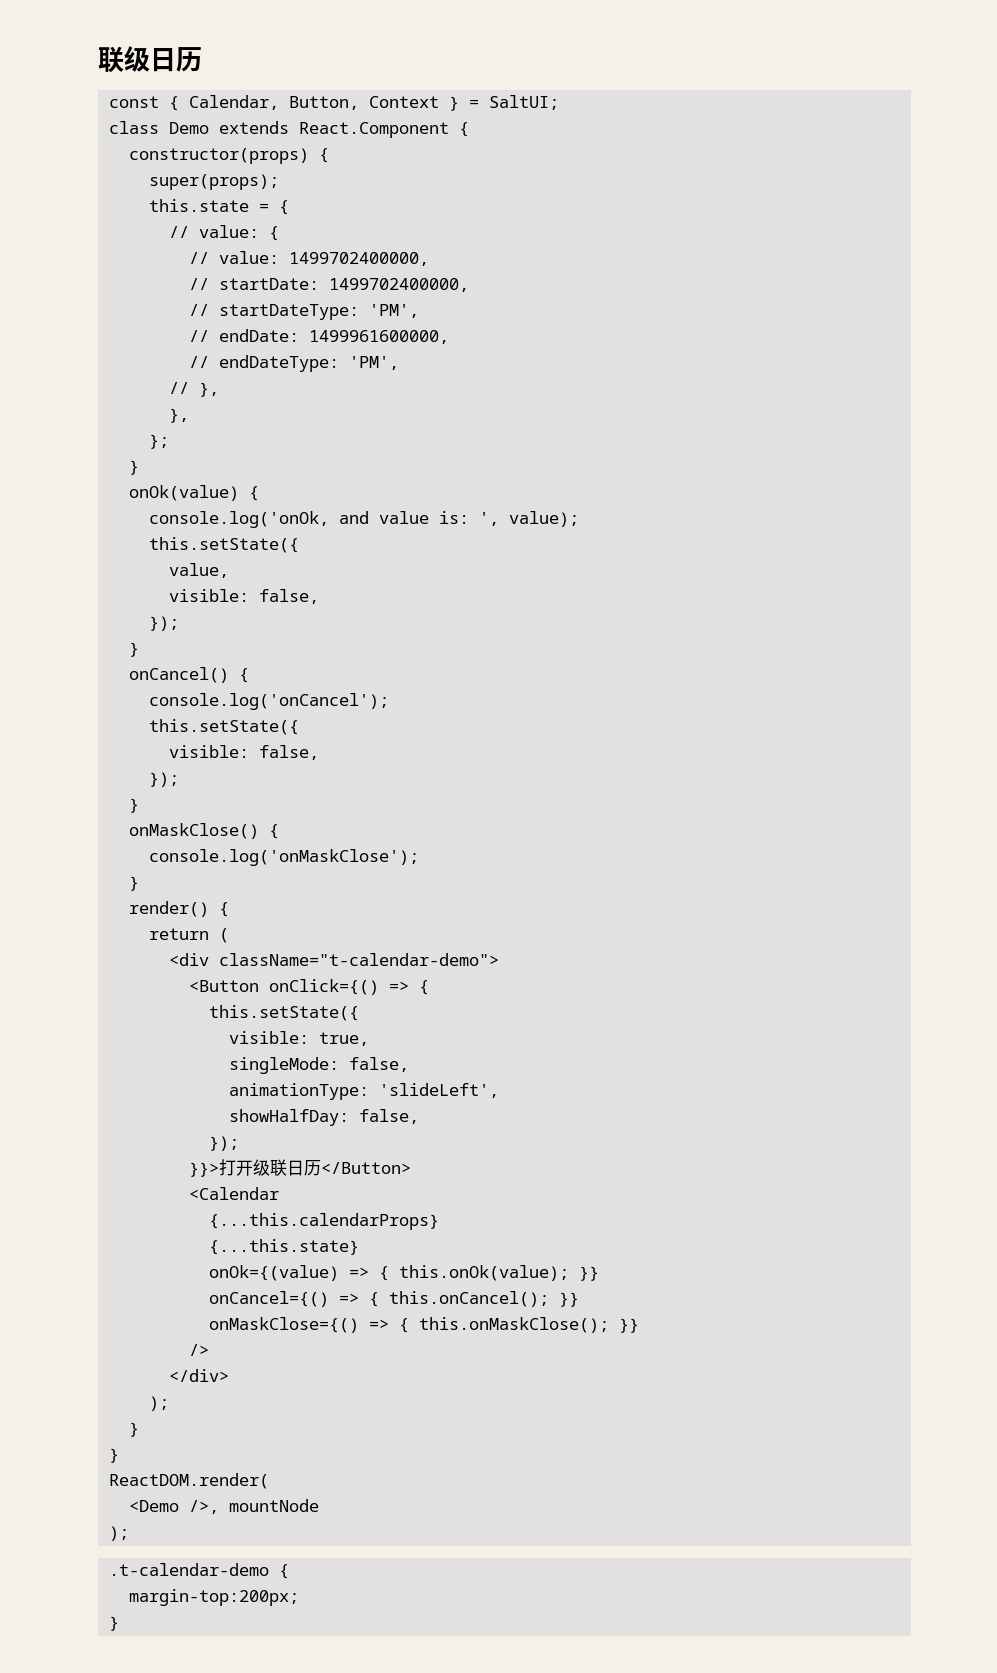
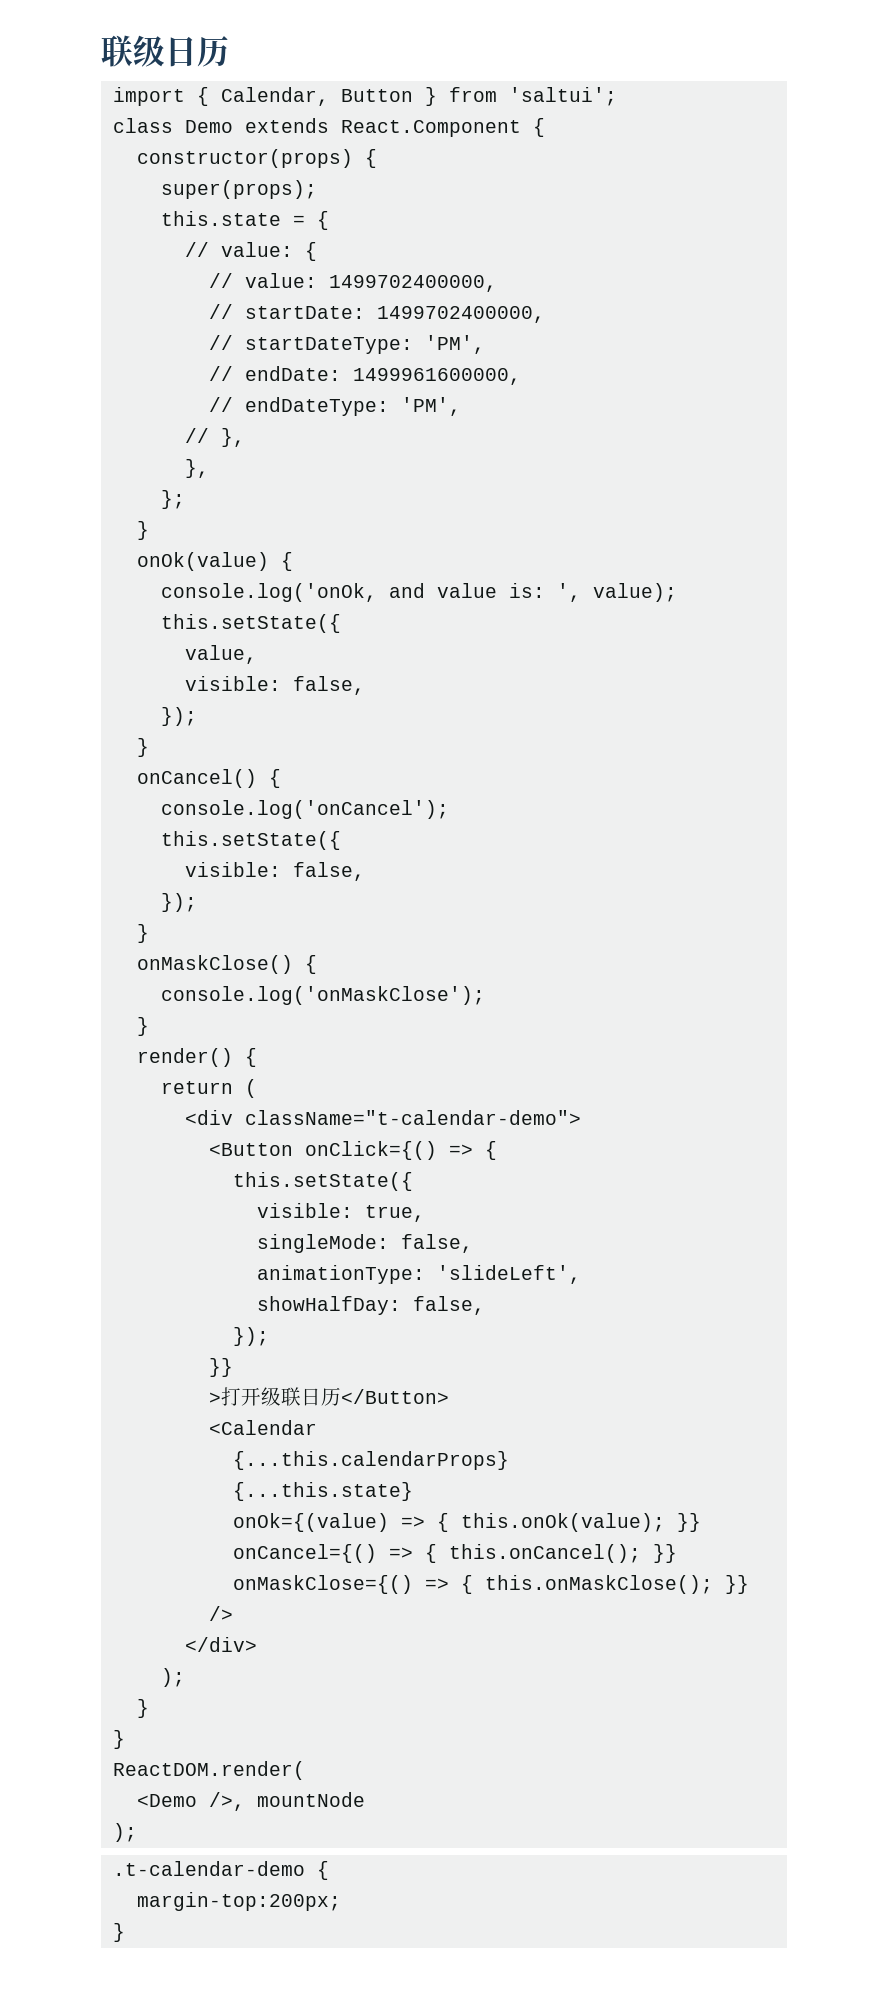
[108,96,159,108] const -> [113,87,185,106] import
[288,95,559,111] Button, Context } = SaltUI; -> [341,87,617,106] Button } from 'saltui';
[188,1162,219,1177] }}> -> [209,1358,233,1377] [209,1392,221,1404] }} // >

